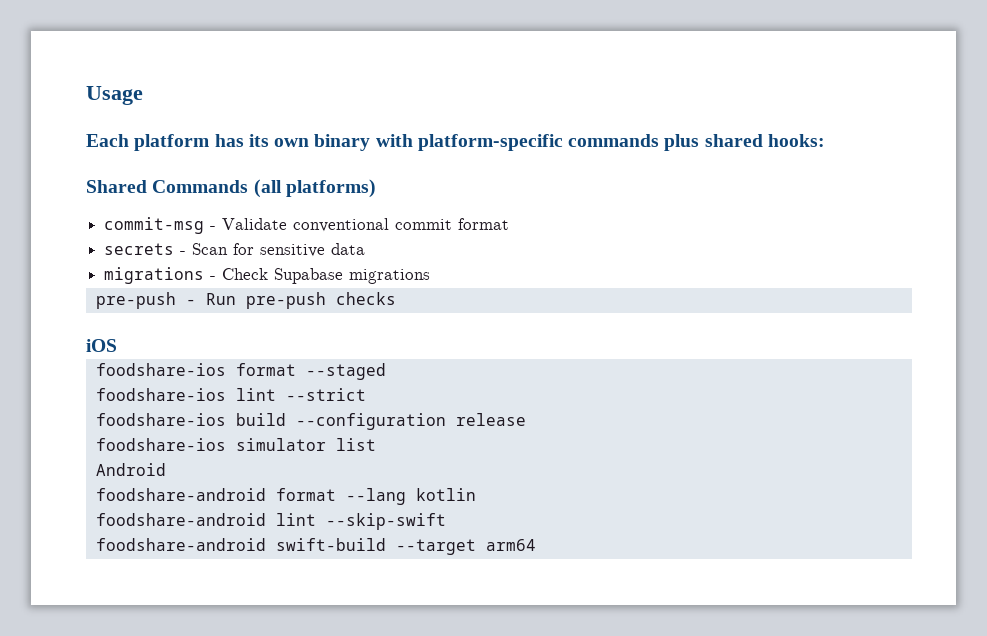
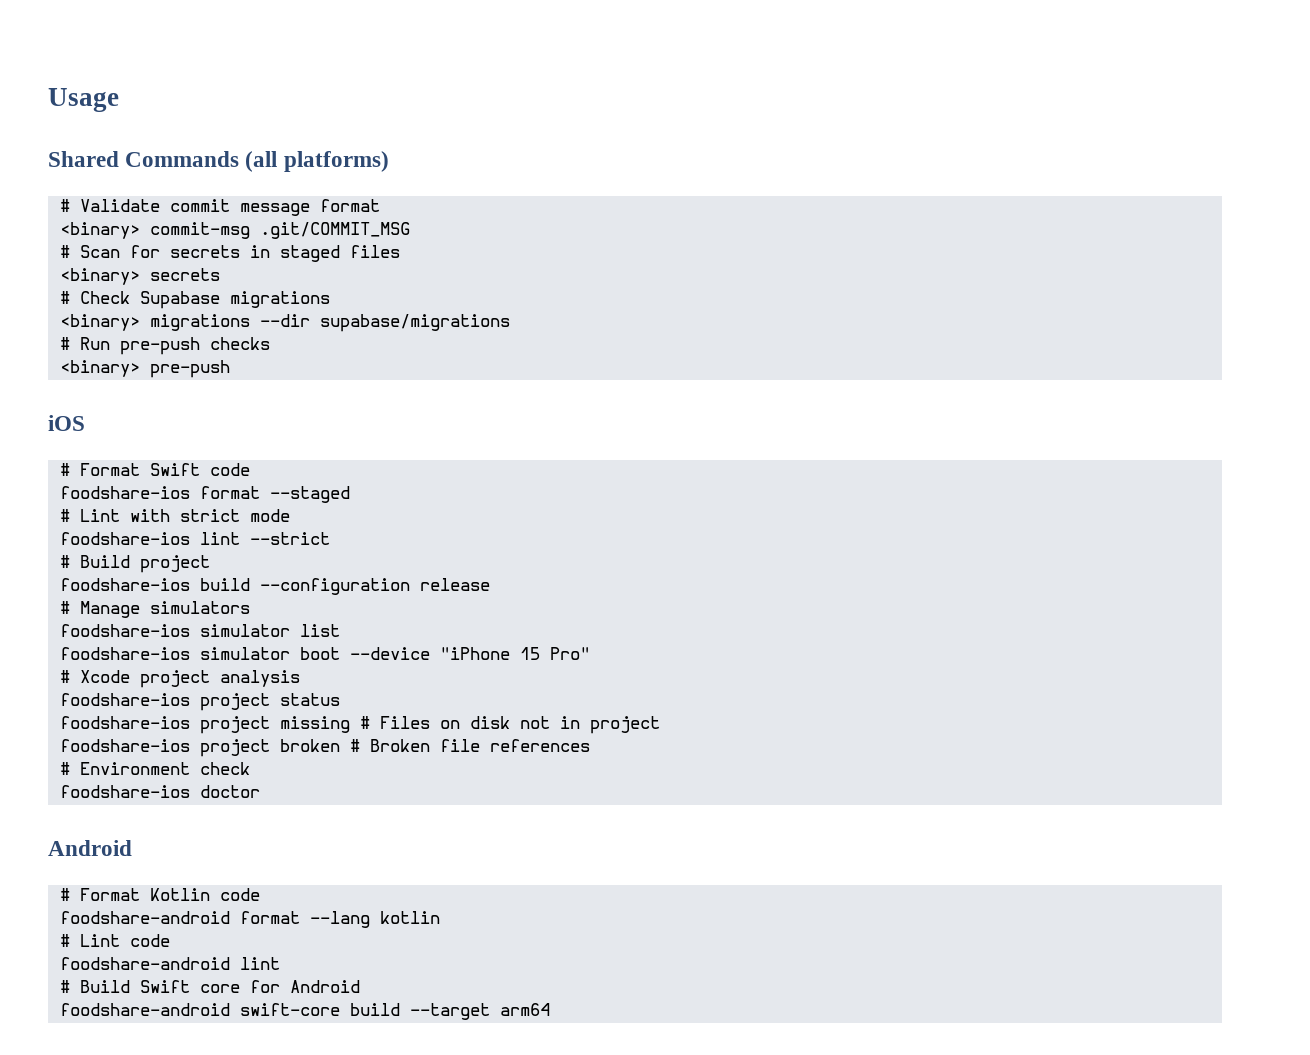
[86,134,825,151] [86,179,376,198] [104,217,510,234] [104,243,366,257] [104,267,431,284] [95,292,196,309] Each platform has its own binary with platform-specific commands plus shared hooks: // Shared Commands (all platforms) // commit-msg - Validate conventional commit format // secrets - Scan for sensitive data // migrations - Check Supabase migrations // pre-push - -> [48,151,389,172] [60,199,380,216] [60,222,410,239] [60,245,400,262] [60,268,220,285] [60,291,330,309] [60,314,510,332] [60,337,70,350] Shared Commands (all platforms) // # Validate commit message format // <binary> commit-msg .git/COMMIT_MSG // # Scan for secrets in staged files // <binary> secrets // # Check Supabase migrations // <binary> migrations --dir supabase/migrations // #
(396, 298) none -> [60,360,230,378] // <binary> pre-push
(117, 345) none -> [60,463,250,476] // # Format Swift code
(386, 371) none -> [60,509,290,522] // # Lint with strict mode
(366, 394) none -> [60,555,210,573] // # Build project
(526, 419) none -> [60,601,250,618] // # Manage simulators
[95,463,166,476] Android -> [60,647,590,660] [60,670,300,688] [60,693,340,711] [60,716,660,734] [60,739,590,757] [60,762,250,775] [60,785,260,798] [48,840,132,856] [60,888,260,901] foodshare-ios simulator boot --device "iPhone 15 Pro" // # Xcode project analysis // foodshare-ios project status // foodshare-ios project missing # Files on disk not in project // foodshare-ios project broken # Broken file references // # Environment check // foodshare-ios doctor // Android // # Format Kotlin code
(476, 494) none -> [60,934,170,947] // # Lint code
[325,513,446,530] [95,538,386,551] --skip-swift // foodshare-android swift-build -> [60,980,360,993] [60,1003,400,1016] // # Build Swift core for Android // foodshare-android swift-core build

